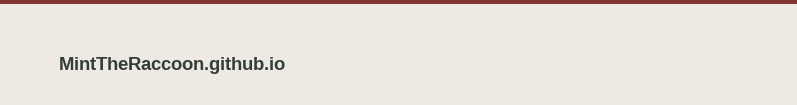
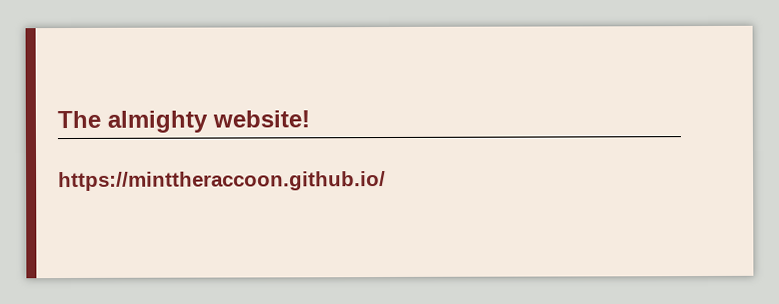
[59,57,285,74] MintTheRaccoon.github.io -> [57,110,310,133] [58,171,386,192] The almighty website! // https://minttheraccoon.github.io/

